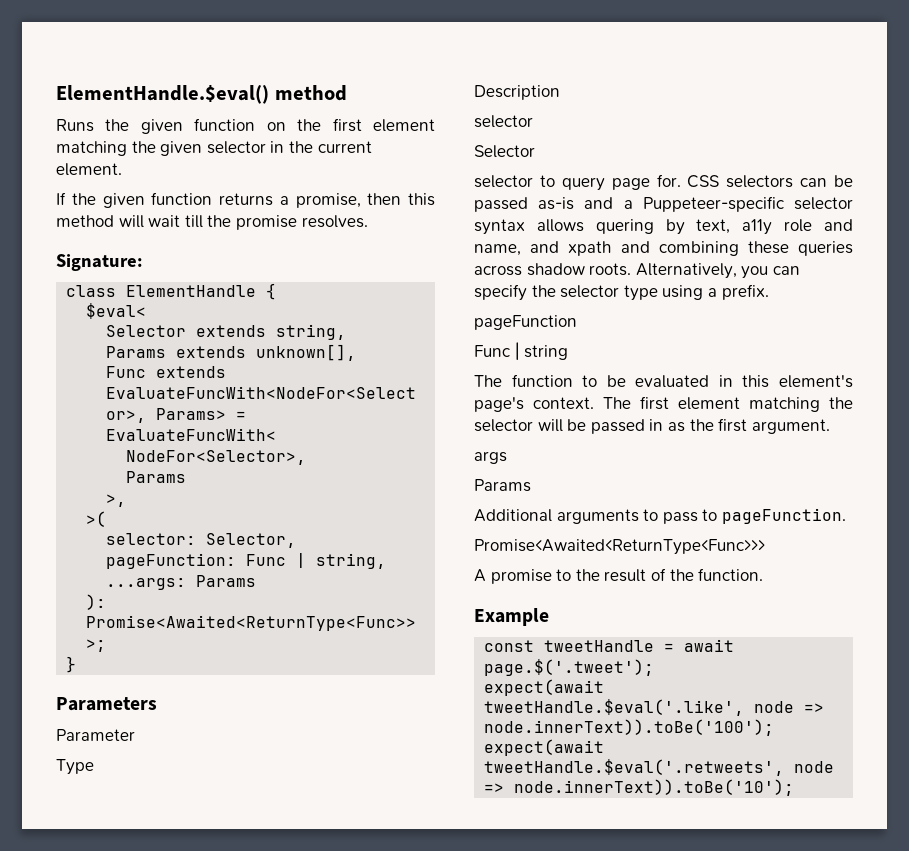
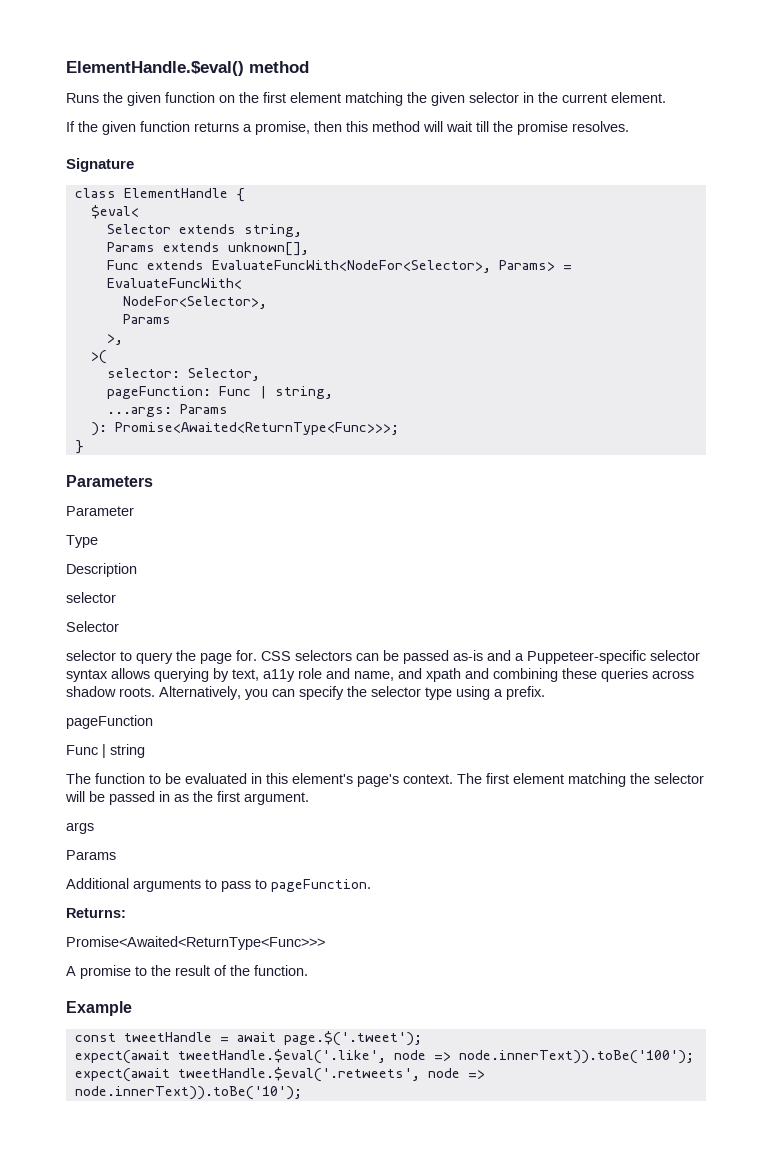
[56,254,143,271] Signature: -> [66,158,134,172] Signature
(605, 184) none -> [176,650,196,661] the
[595,219,654,234] quering -> [154,668,209,682] querying
(846, 516) none -> [66,908,126,918] // Returns:

